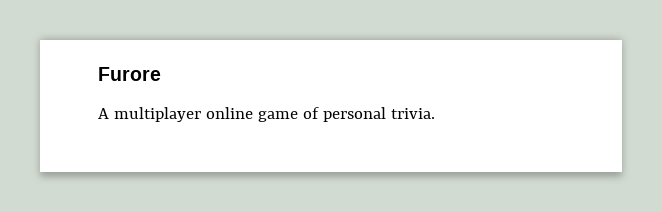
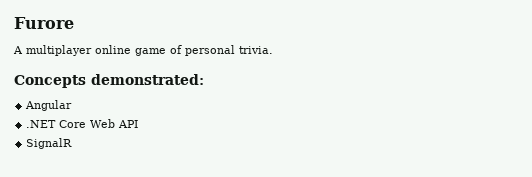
(435, 113) none -> [14,74,204,88] [25,100,73,111] [26,119,139,128] [26,138,73,149] // Concepts demonstrated: // Angular // .NET Core Web API // SignalR

